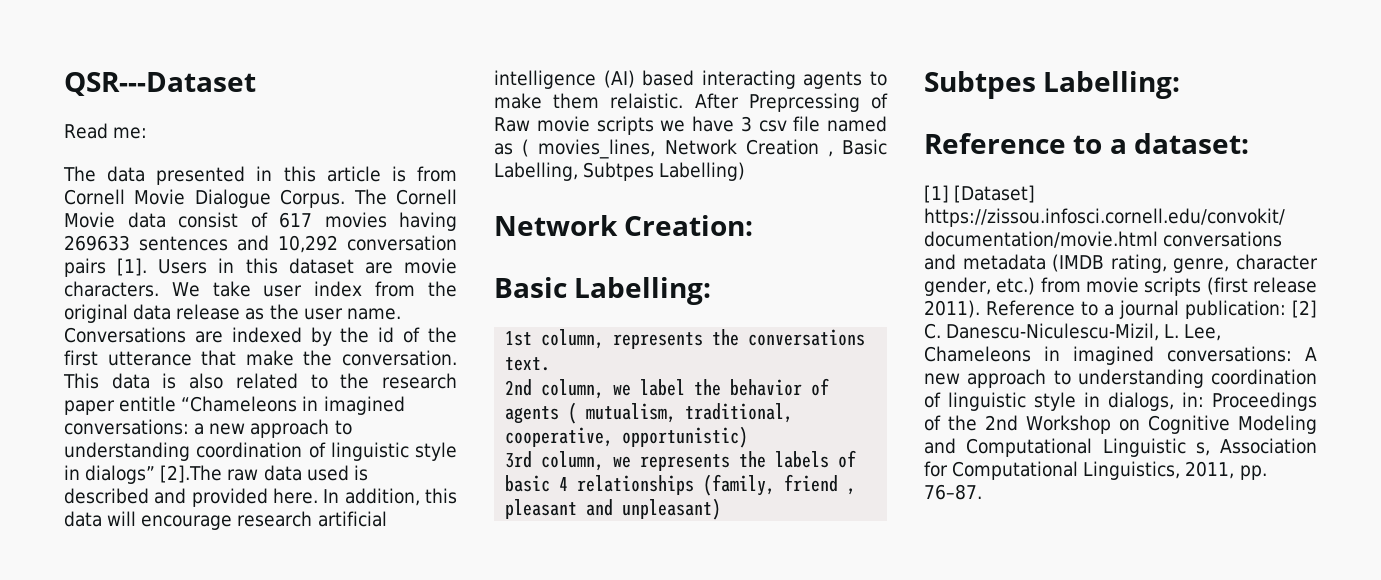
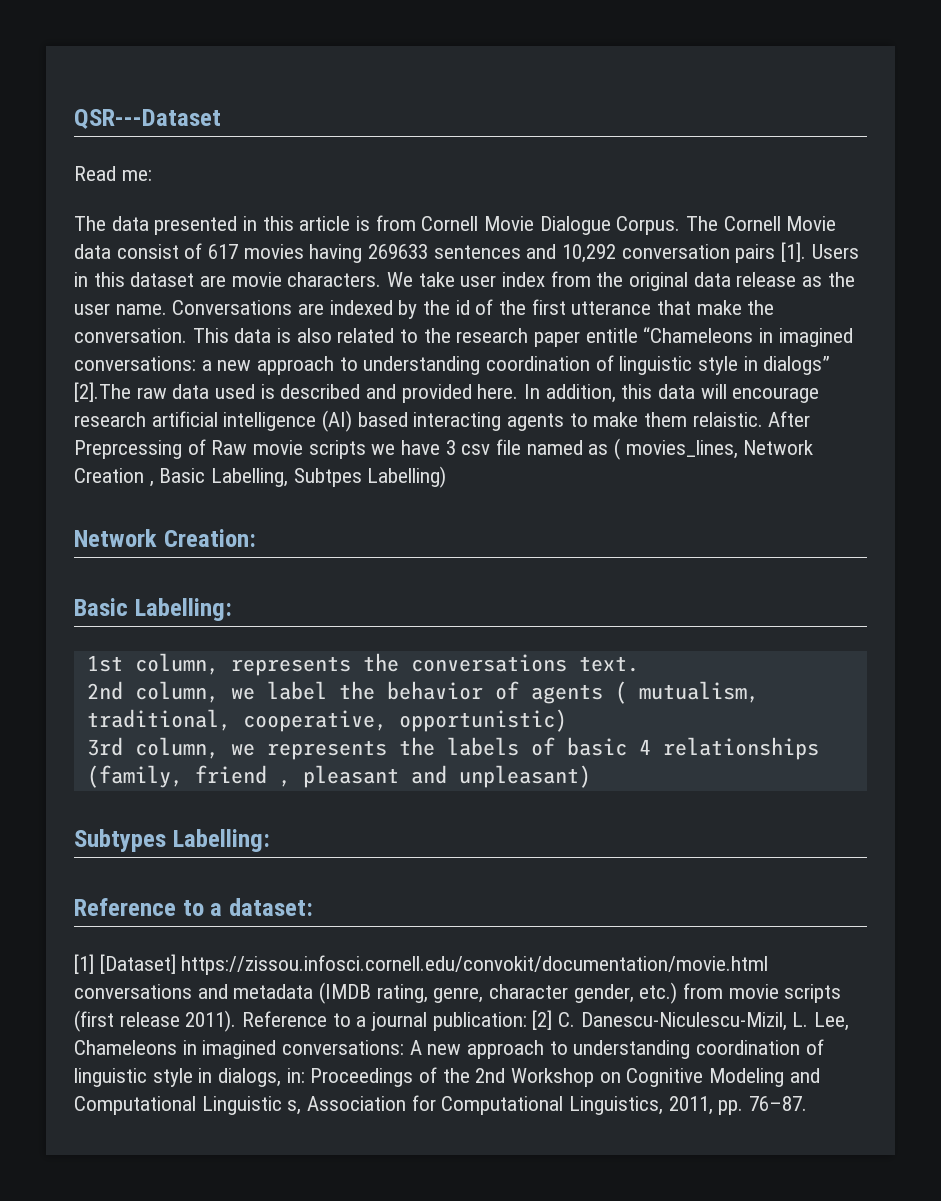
[924,71,1036,99] Subtpes -> [74,829,166,852] Subtypes

